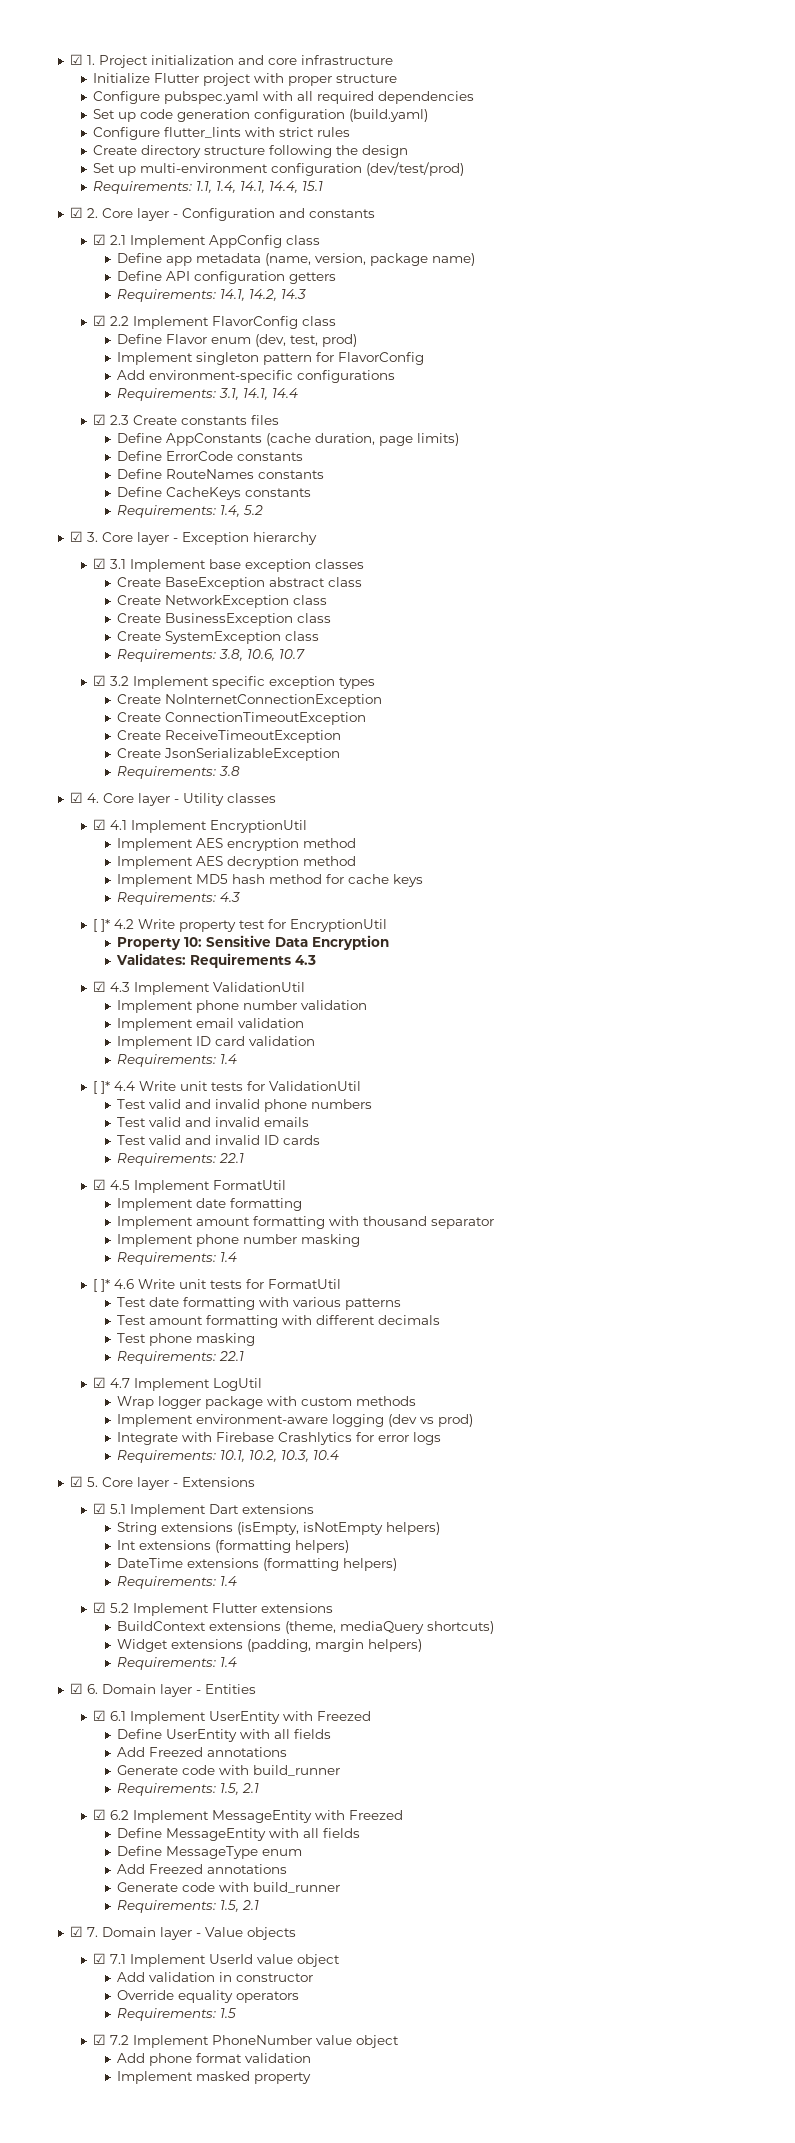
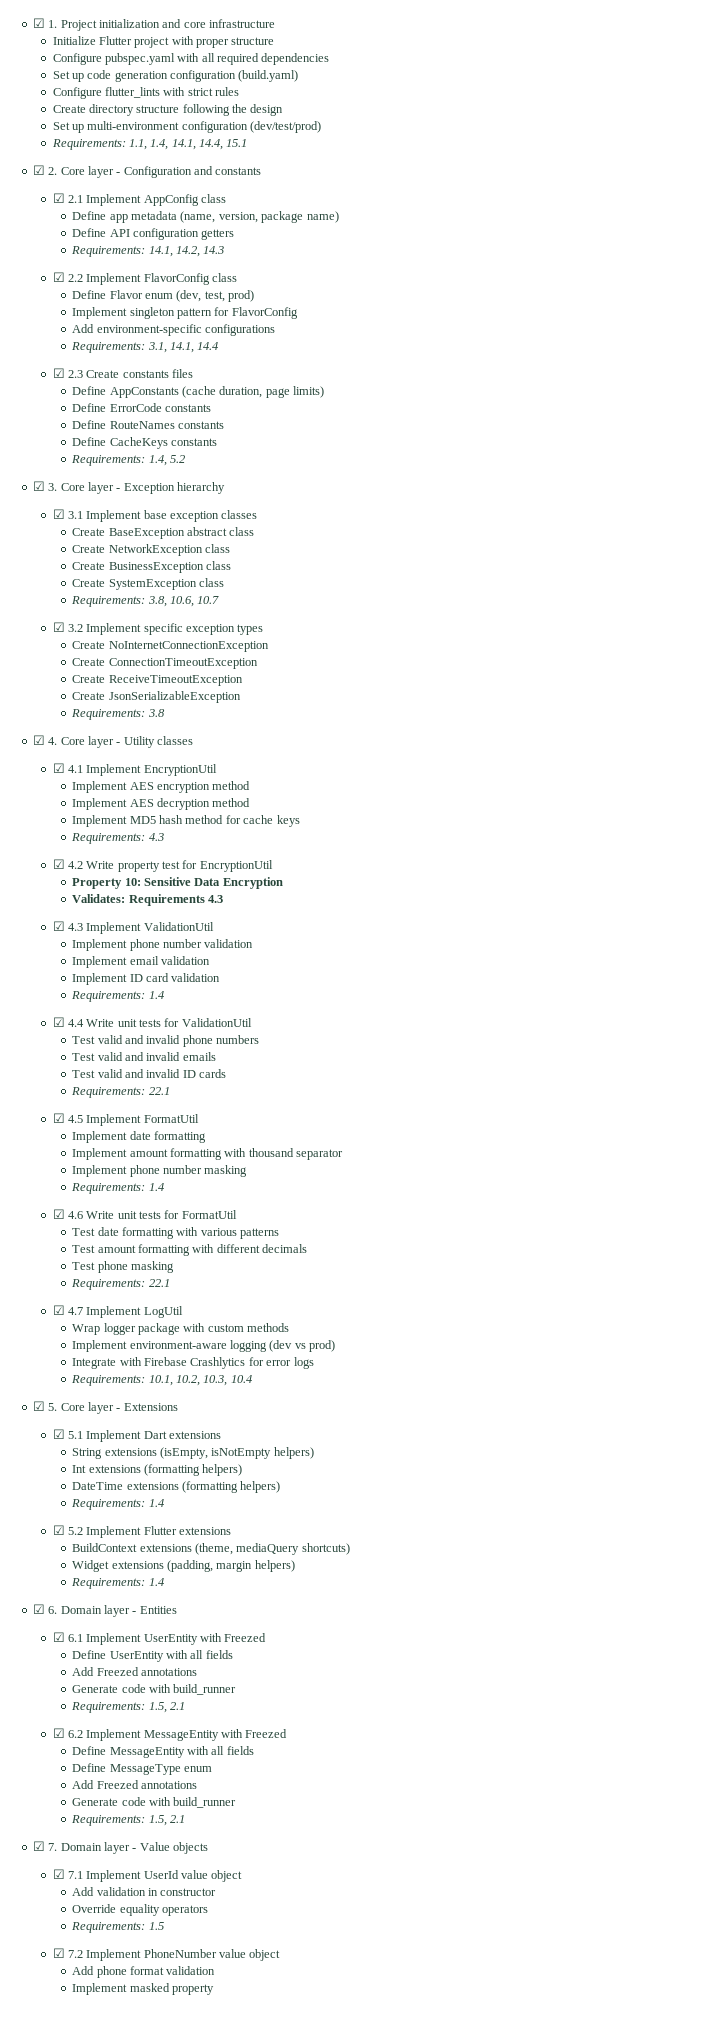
[93,919,111,932] [ ]* -> [52,859,65,869] ☑
[93,1081,111,1094] [ ]* -> [52,1017,65,1027] ☑
[93,1279,111,1292] [ ]* -> [52,1209,65,1219] ☑

